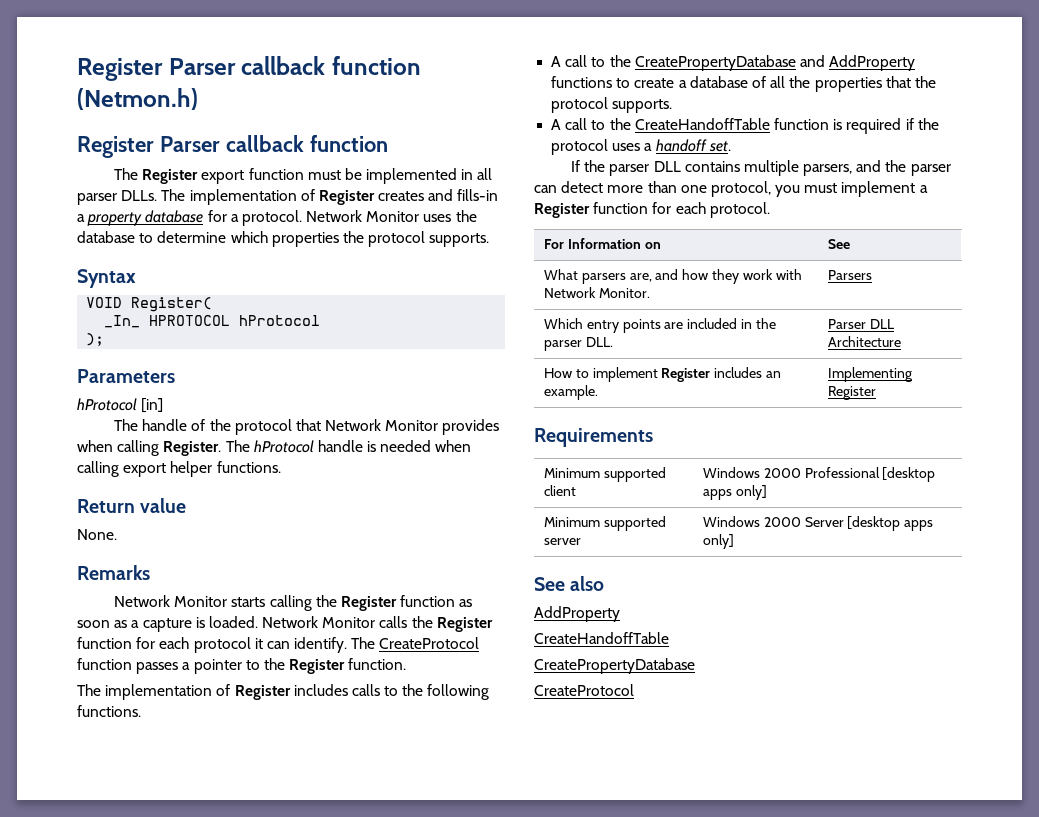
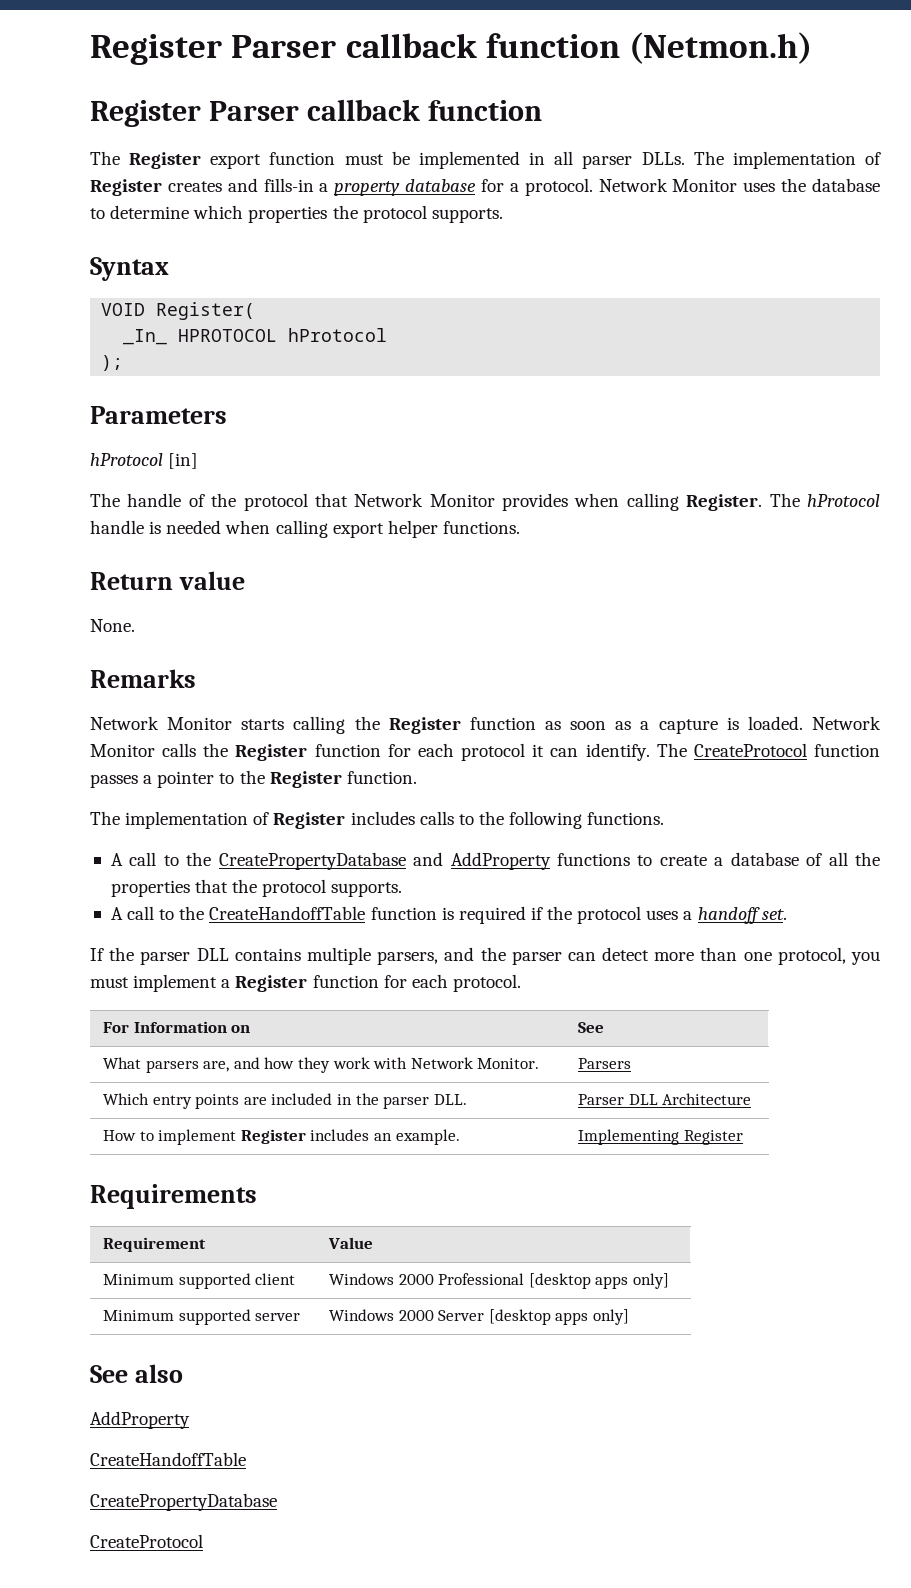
(653, 437) none -> [103,1237,207,1252] [328,1237,374,1249] // Requirement | Value

